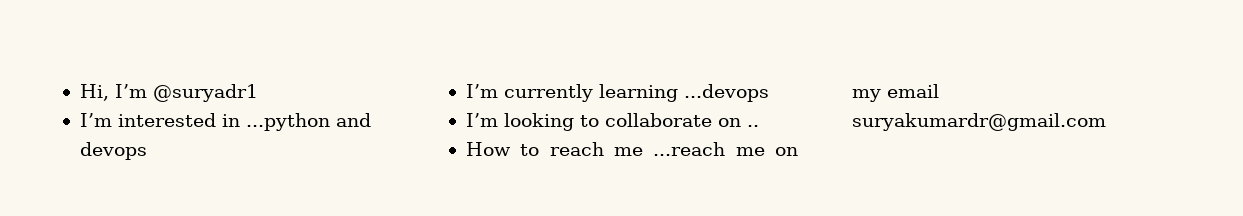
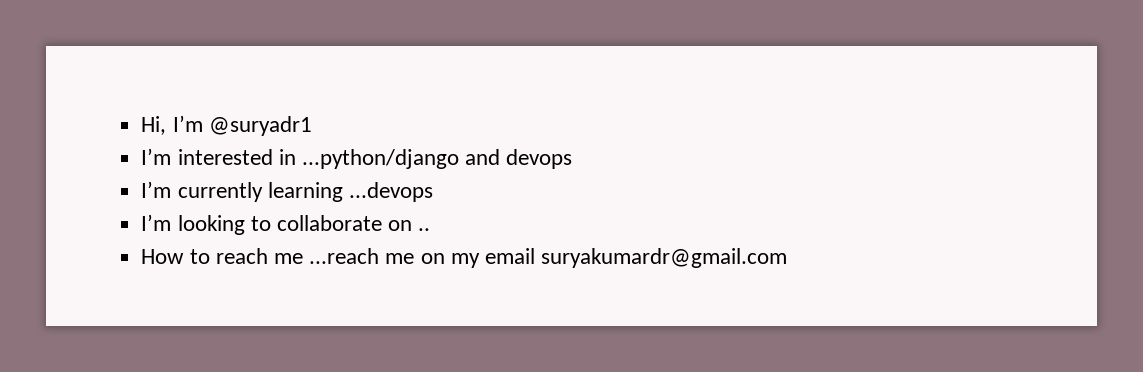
[245,113,330,131] ...python -> [301,149,459,169] ...python/django

